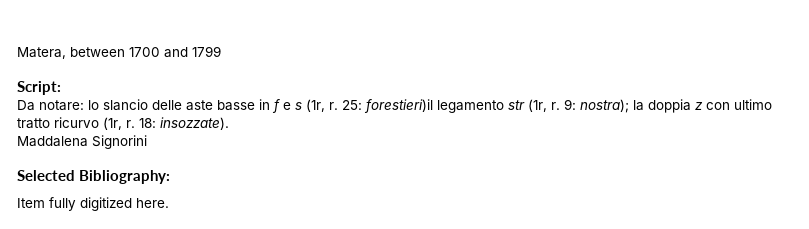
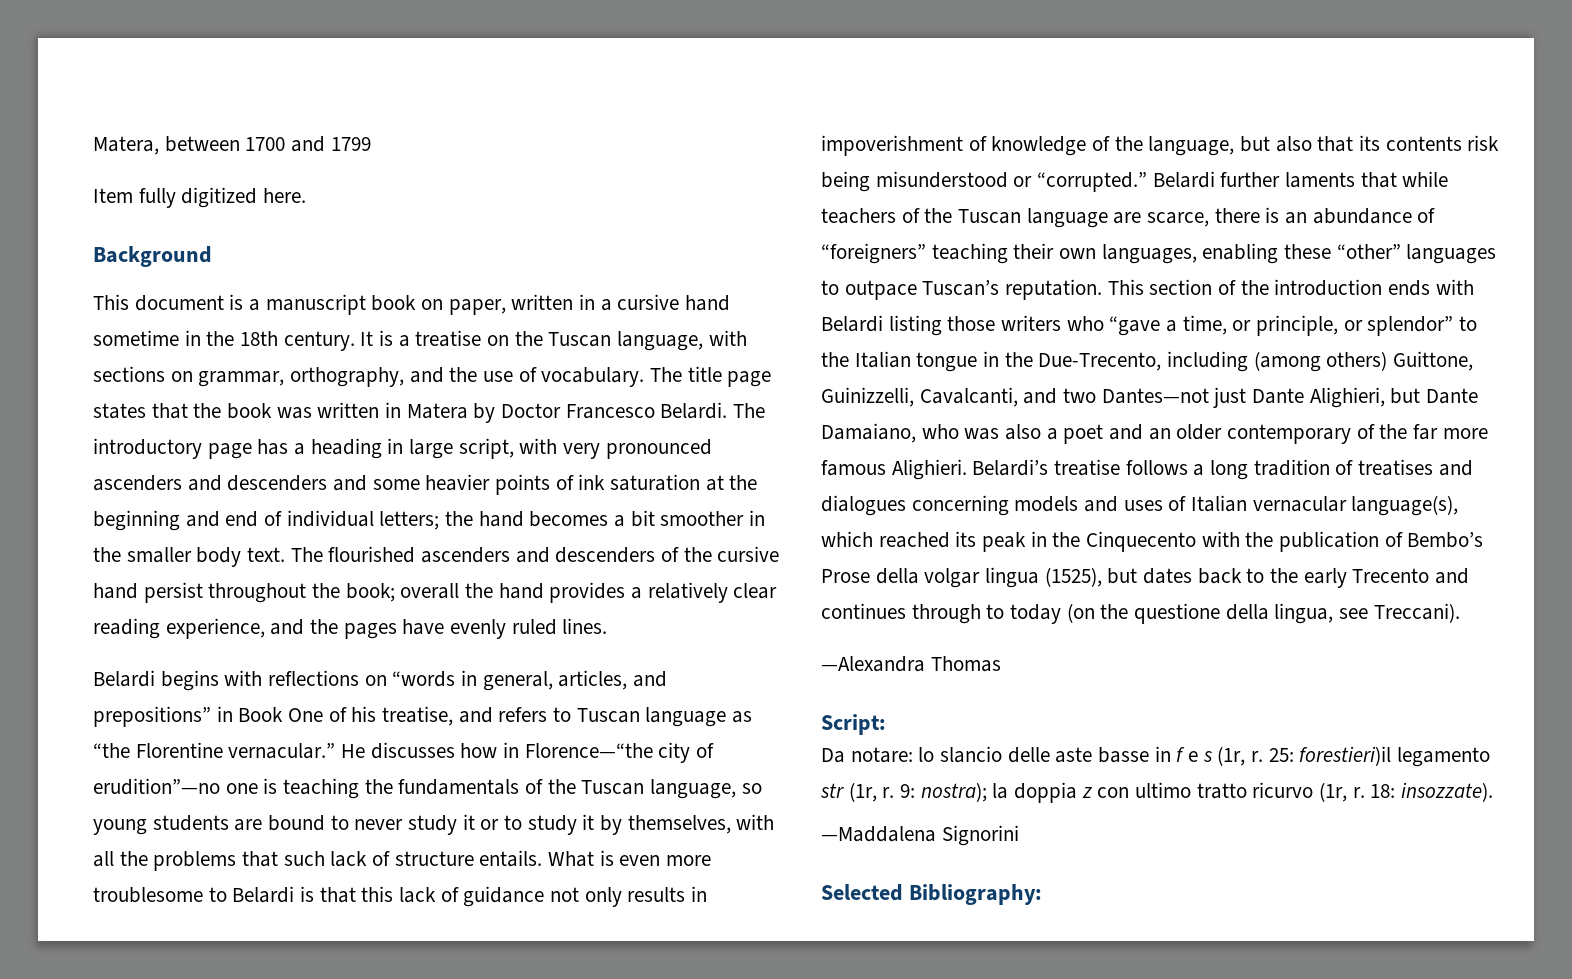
(221, 51) none -> [93,187,307,208] [93,246,212,267] [93,294,731,315] [93,330,747,351] [93,366,772,387] [93,402,766,423] [93,438,712,459] [93,474,758,495] [93,510,766,531] [93,546,780,567] [93,582,778,603] [93,618,608,639] [93,670,668,691] [93,706,753,727] [93,742,715,763] [93,778,762,799] [93,814,775,835] [93,850,712,871] [93,886,708,907] [821,135,1500,156] [821,171,1449,192] [821,207,1436,228] [821,243,1497,264] [821,279,1474,300] [821,315,1478,336] [821,351,1474,372] [821,387,1479,408] [821,423,1488,444] [821,459,1473,480] [821,495,1459,516] [821,531,1484,552] [821,567,1470,588] [821,603,1460,624] [821,656,1001,672] // Item fully digitized here. // Background // This document is a manuscript book on paper, written in a cursive hand sometime in the 18th century. It is a treatise on the Tuscan language, with sections on grammar, orthography, and the use of vocabulary. The title page states that the book was written in Matera by Doctor Francesco Belardi. The introductory page has a heading in large script, with very pronounced ascenders and descenders and some heavier points of ink saturation at the beginning and end of individual letters; the hand becomes a bit smoother in the smaller body text. The flourished ascenders and descenders of the cursive hand persist throughout the book; overall the hand provides a relatively clear reading experience, and the pages have evenly ruled lines. // Belardi begins with reflections on “words in general, articles, and prepositions” in Book One of his treatise, and refers to Tuscan language as “the Florentine vernacular.” He discusses how in Florence—“the city of erudition”—no one is teaching the fundamentals of the Tuscan language, so young students are bound to never study it or to study it by themselves, with all the problems that such lack of structure entails. What is even more troublesome to Belardi is that this lack of guidance not only results in impoverishment of knowledge of the language, but also that its contents risk being misunderstood or “corrupted.” Belardi further laments that while teachers of the Tuscan language are scarce, there is an abundance of “foreigners” teaching their own languages, enabling these “other” languages to outpace Tuscan’s reputation. This section of the introduction ends with Belardi listing those writers who “gave a time, or principle, or splendor” to the Italian tongue in the Due-Trecento, including (among others) Guittone, Guinizzelli, Cavalcanti, and two Dantes—not just Dante Alighieri, but Dante Damaiano, who was also a poet and an older contemporary of the far more famous Alighieri. Belardi’s treatise follows a long tradition of treatises and dialogues concerning models and uses of Italian vernacular language(s), which reached its peak in the Cinquecento with the publication of Bembo’s Prose della volgar lingua (1525), but dates back to the early Trecento and continues through to today (on the questione della lingua, see Treccani). // —Alexandra Thomas
[17,136,88,147] Maddalena -> [821,826,936,842] —Maddalena
[17,197,169,211] // Item fully digitized here. -> (1042, 894) none

